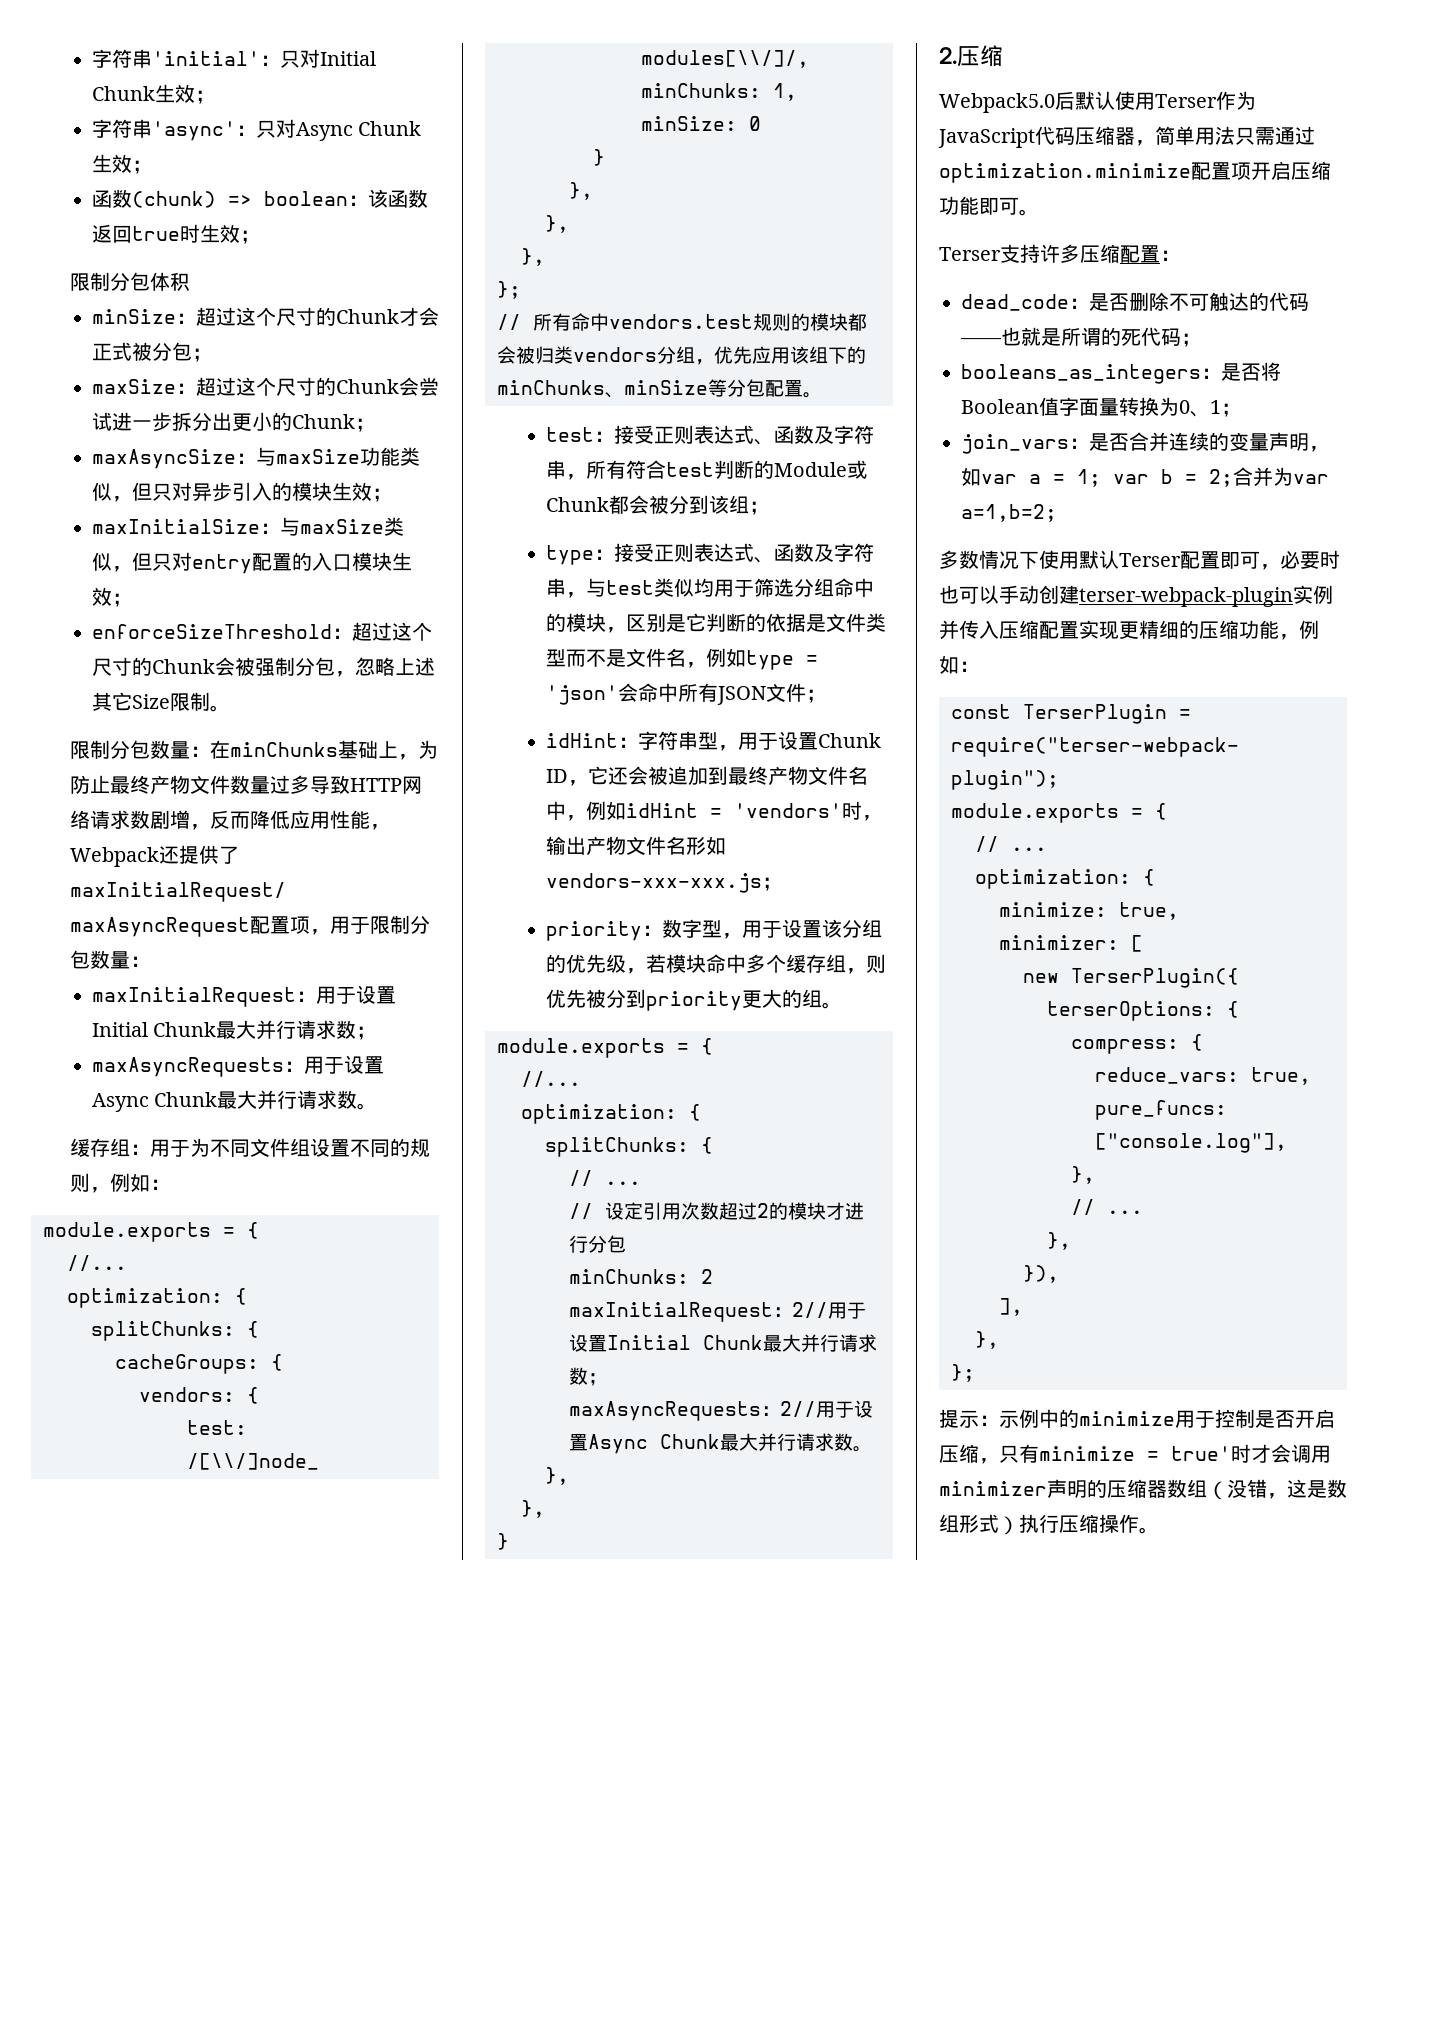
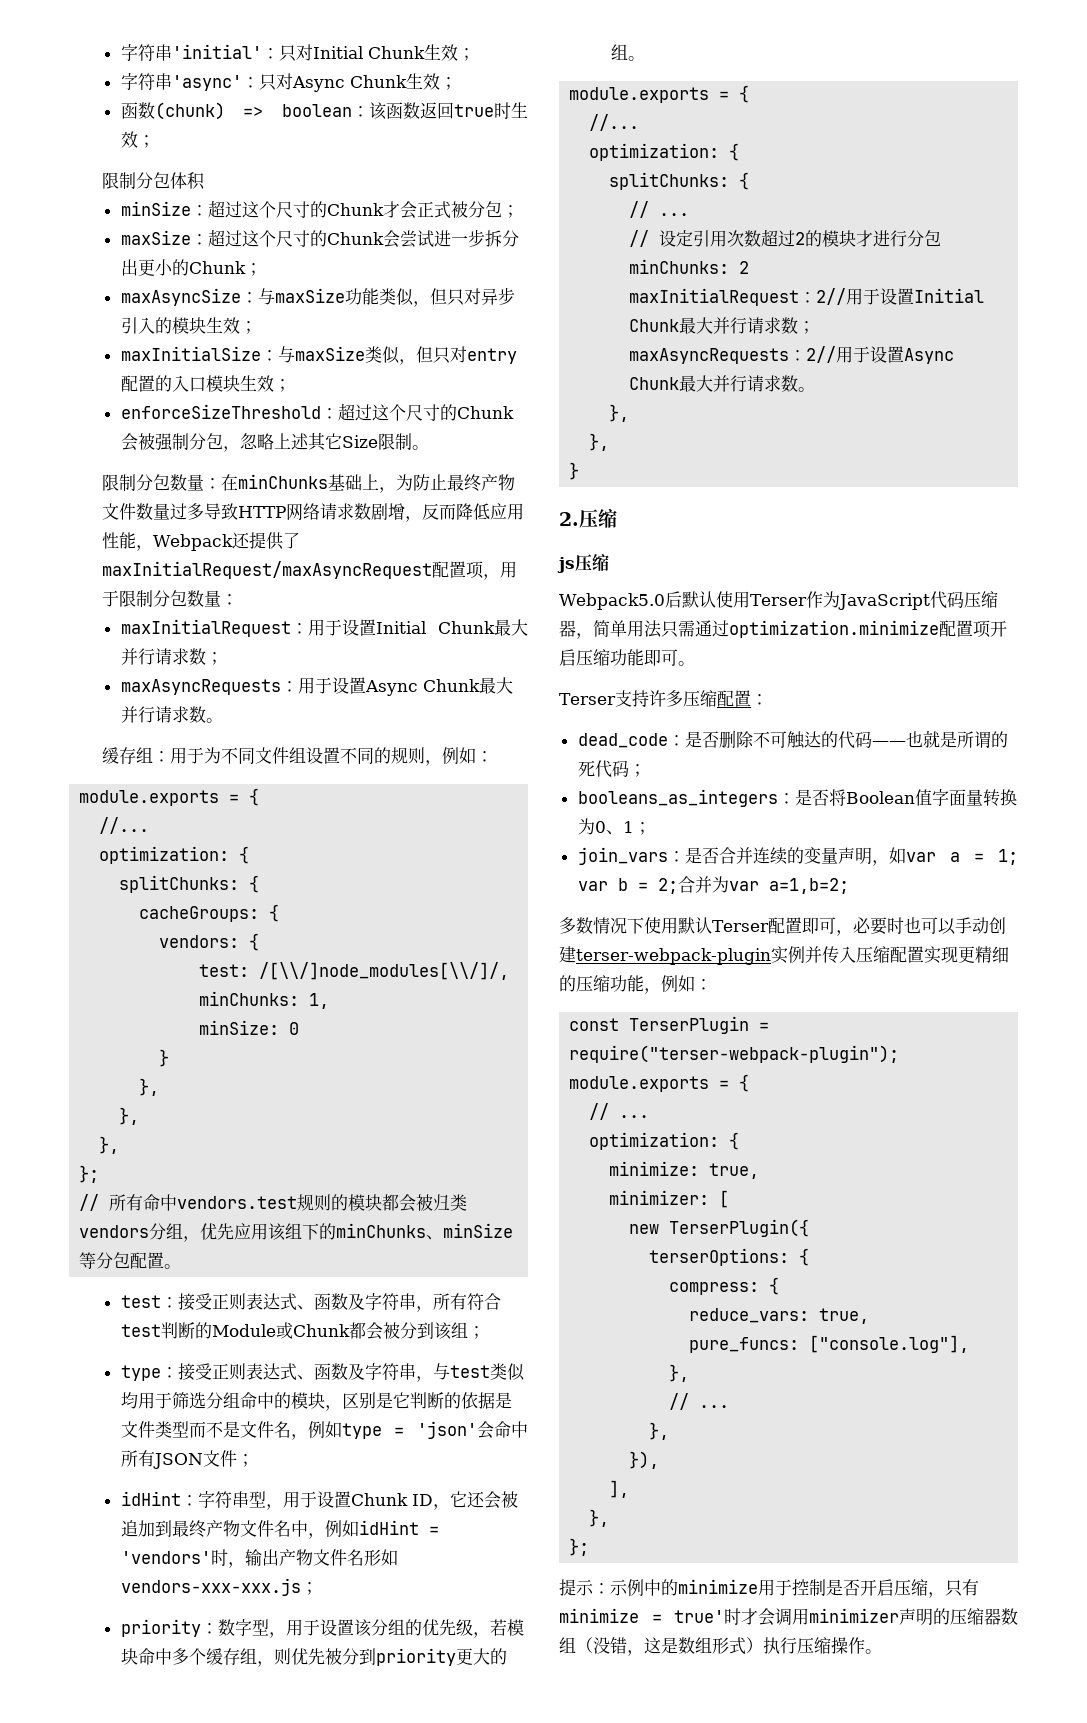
(1003, 56) none -> [557,554,609,573] // js压缩

